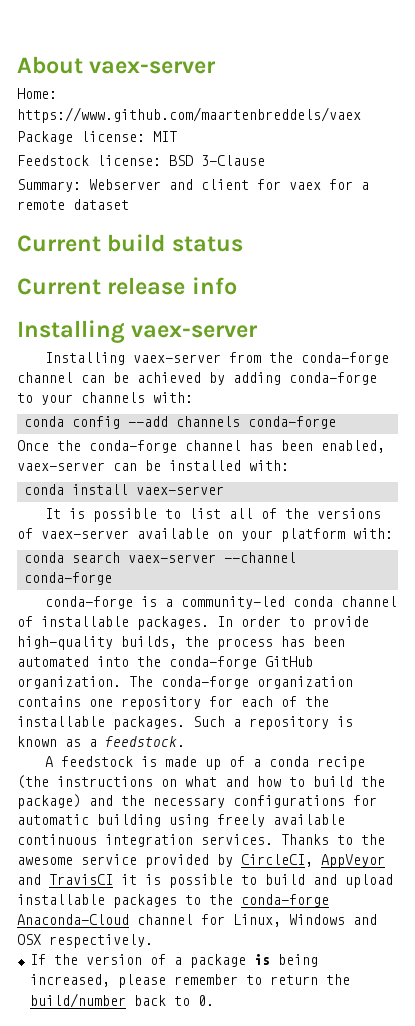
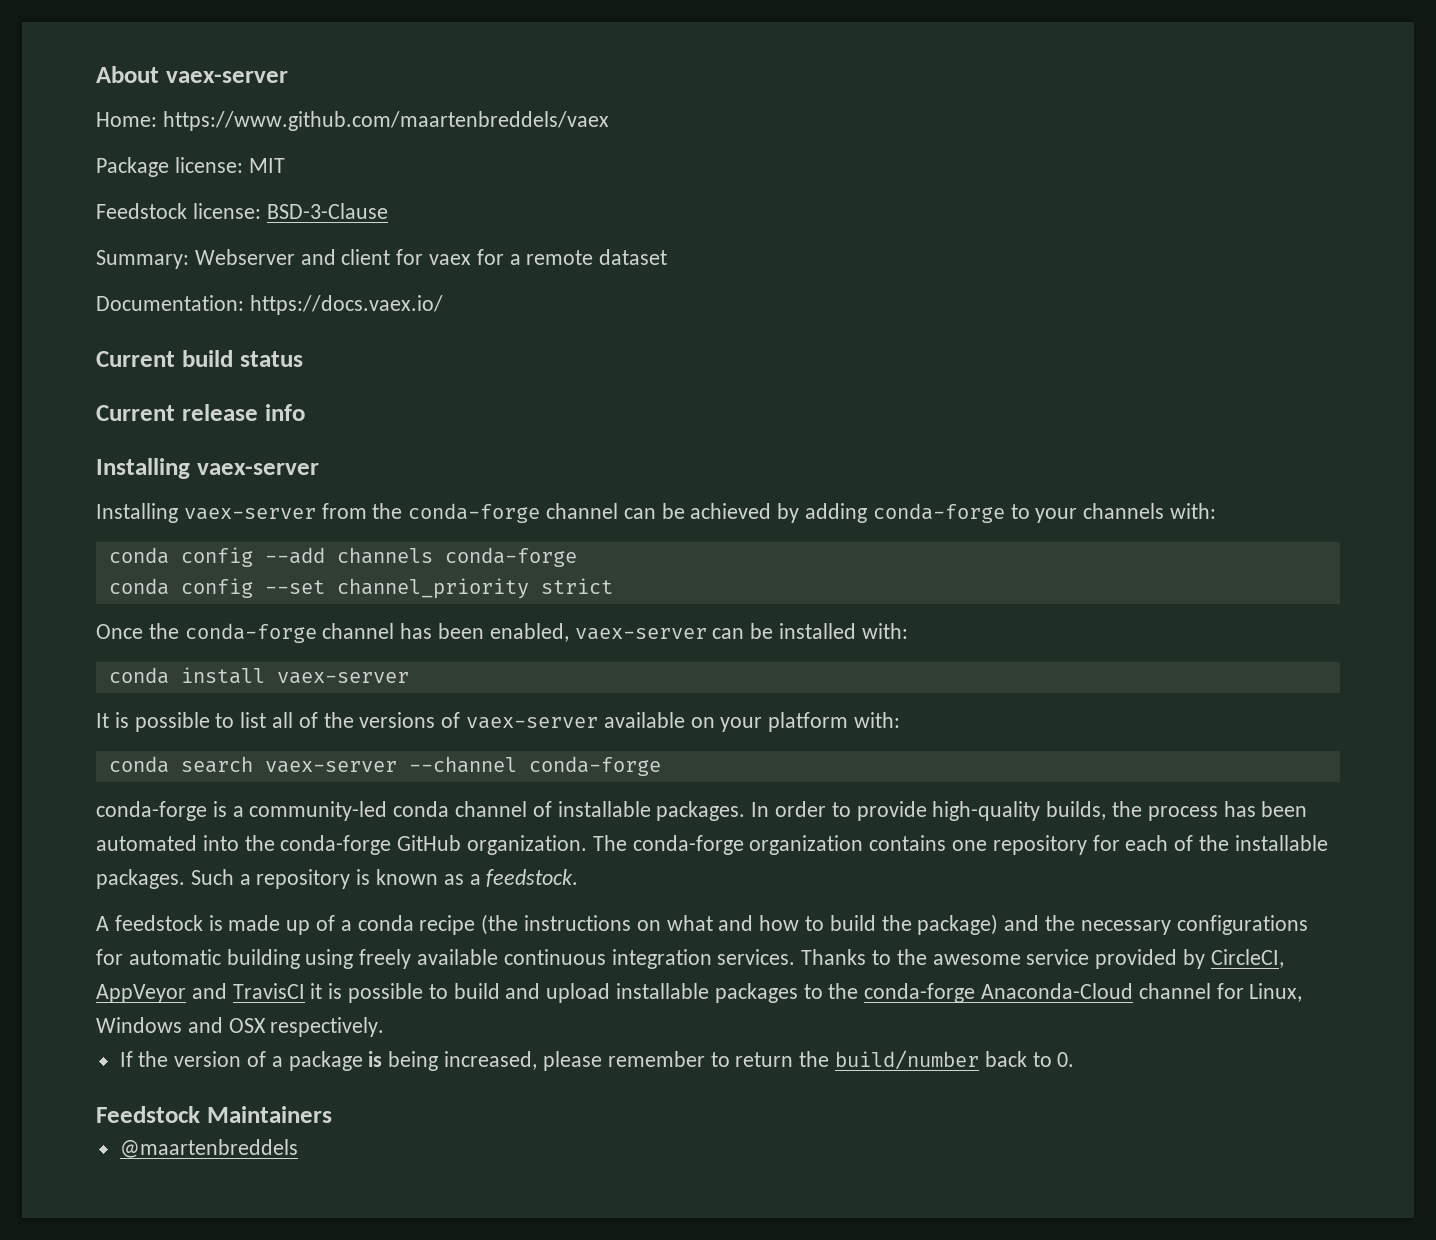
[169,155,265,166] BSD 3-Clause -> [266,203,388,219] BSD-3-Clause
(129, 204) none -> [96,295,443,315] // Documentation: https://docs.vaex.io/
(336, 422) none -> [108,578,613,599] // conda config --set channel_priority strict
(214, 1000) none -> [96,1106,332,1123] [119,1139,298,1158] // Feedstock Maintainers // @maartenbreddels

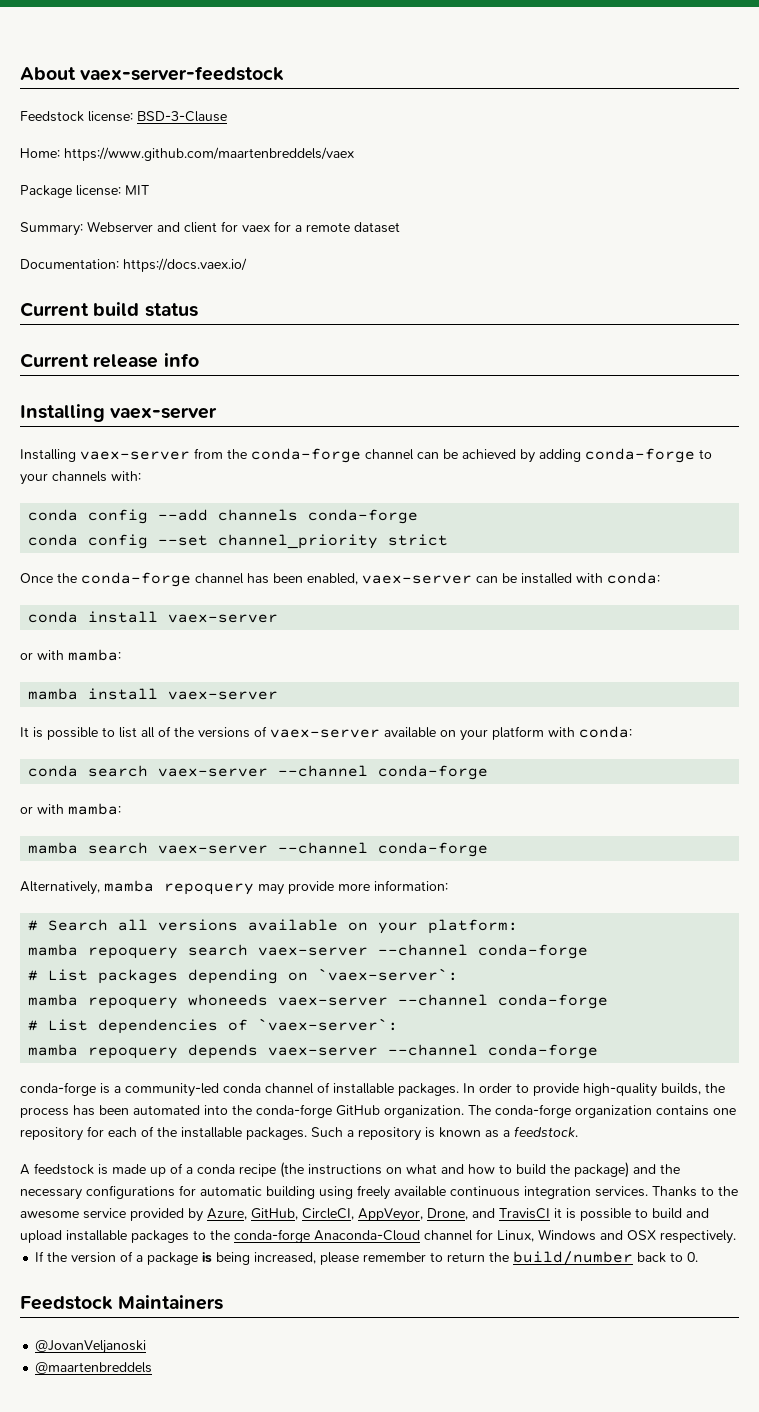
[165,71,288,83] vaex-server -> [80,66,285,81] [20,111,227,122] vaex-server-feedstock // Feedstock license: BSD-3-Clause
[96,203,388,219] // Feedstock license: BSD-3-Clause -> (149, 190) none
[861,623,908,639] with: -> [576,572,660,584] with conda:
(409, 678) none -> [20,649,121,661] [28,688,279,700] // or with mamba: // mamba install vaex-server
[854,712,901,728] with: -> [548,726,632,738] with conda:
(661, 766) none -> [20,803,121,815] [28,842,489,857] [20,880,448,895] [28,919,519,934] [28,944,589,959] [28,968,459,984] [28,994,609,1009] [28,1018,399,1034] [28,1044,599,1059] // or with mamba: // mamba search vaex-server --channel conda-forge // Alternatively, mamba repoquery may provide more information: // # Search all versions available on your platform: // mamba repoquery search vaex-server --channel conda-forge // # List packages depending on `vaex-server`: // mamba repoquery whoneeds vaex-server --channel conda-forge // # List dependencies of `vaex-server`: // mamba repoquery depends vaex-server --channel conda-forge
[1210,949,1284,968] [96,984,186,1003] CircleCI, AppVeyor -> [207,1208,468,1222] Azure, GitHub, CircleCI, AppVeyor, Drone,
(332, 1114) none -> [35,1340,147,1354] // @JovanVeljanoski

